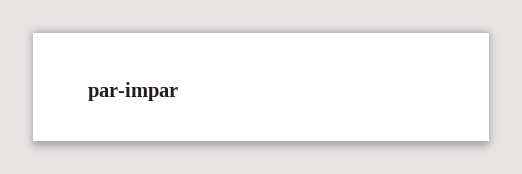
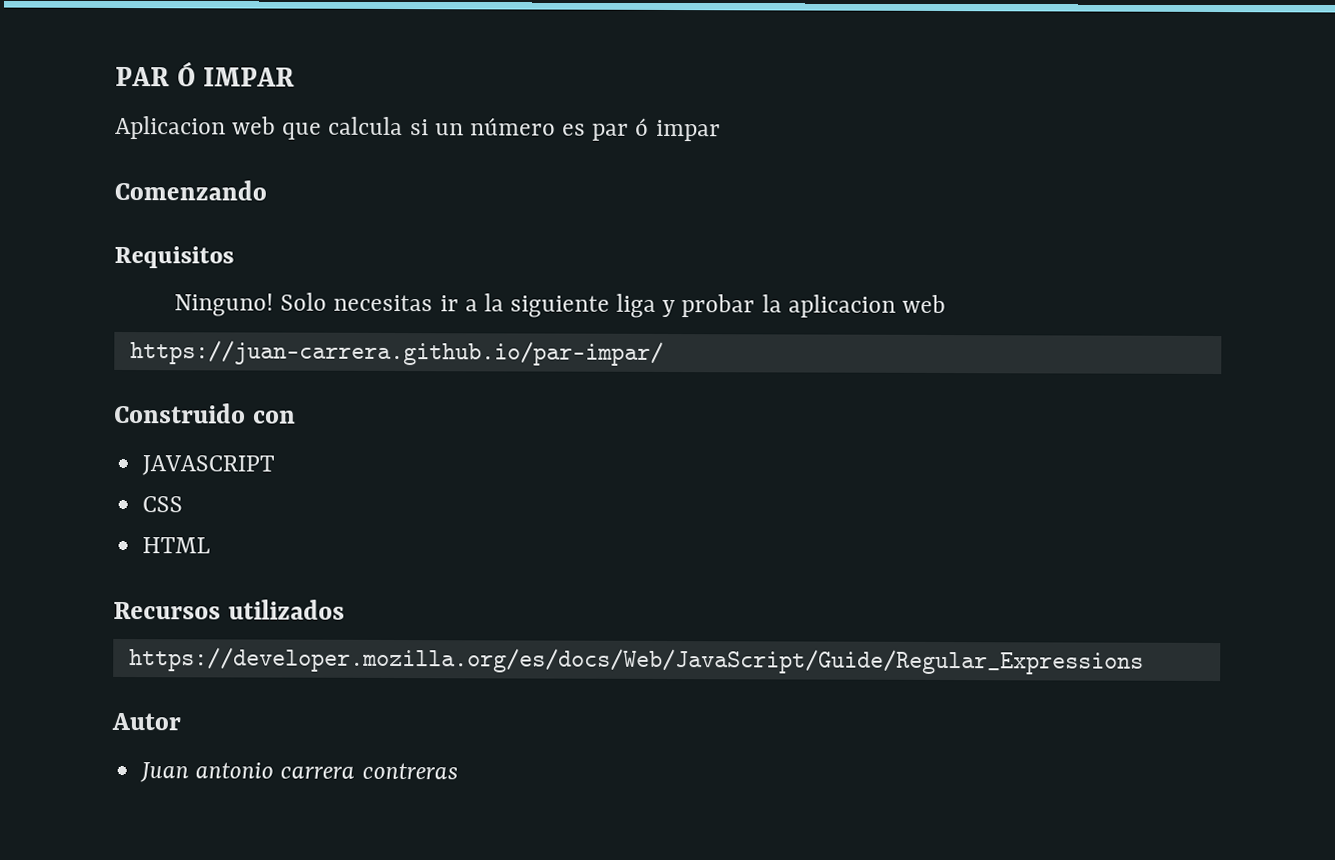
[88,82,178,101] par-impar -> [115,61,296,87] [115,115,721,142] [114,179,267,201] [114,245,234,269] [174,292,946,318] [129,340,664,366] [114,402,296,424] [142,455,276,476] [142,496,184,513] [142,537,211,554] [113,599,345,620] [128,647,1144,675] [111,712,181,731] [140,762,458,783] PAR Ó IMPAR // Aplicacion web que calcula si un número es par ó impar // Comenzando // Requisitos // Ninguno! Solo necesitas ir a la siguiente liga y probar la aplicacion web // https://juan-carrera.github.io/par-impar/ // Construido con // JAVASCRIPT // CSS // HTML // Recursos utilizados // https://developer.mozilla.org/es/docs/Web/JavaScript/Guide/Regular_Expressions // Autor // Juan antonio carrera contreras

